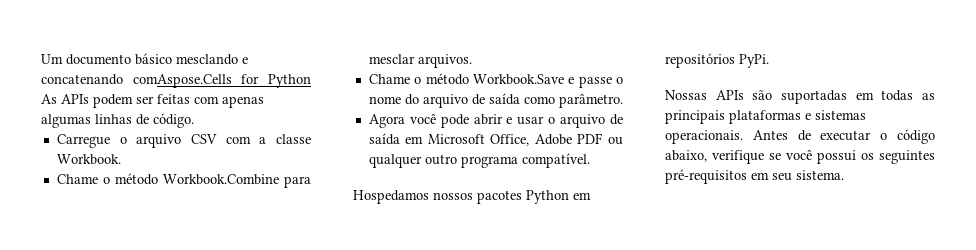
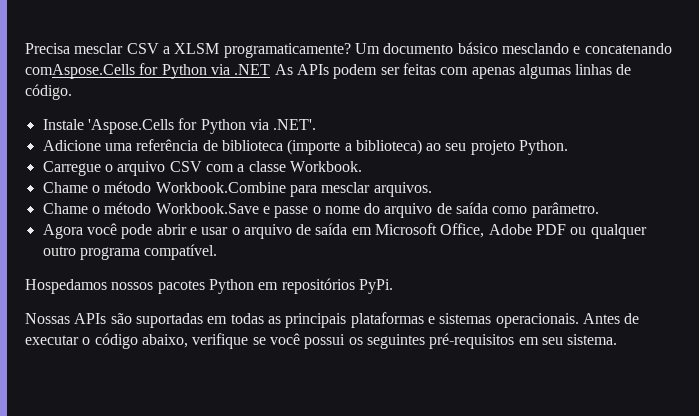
(41, 59) none -> [25,43,351,58] Precisa mesclar CSV a XLSM programaticamente?
(311, 81) none -> [210,64,271,75] via .NET
(194, 120) none -> [42,118,317,134] [42,139,569,155] // Instale 'Aspose.Cells for Python via .NET'. // Adicione uma referência de biblioteca (importe a biblioteca) ao seu projeto Python.

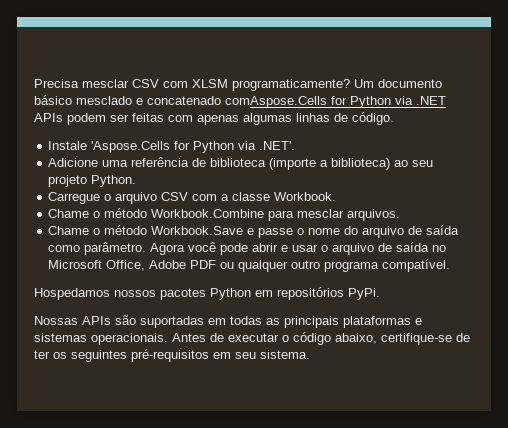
[162,46,170,54] a -> [163,81,188,88] com
[501,43,672,54] mesclando e concatenando -> [76,96,221,105] mesclado e concatenado
[274,64,293,75] As -> (446, 100) none
(599, 210) // -> (147, 248) none
[351,227,372,235] em -> [432,245,447,252] no
[192,333,346,349] verifique se você possui -> [381,333,470,345] [34,350,50,359] certifique-se de ter

